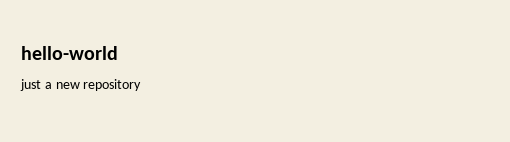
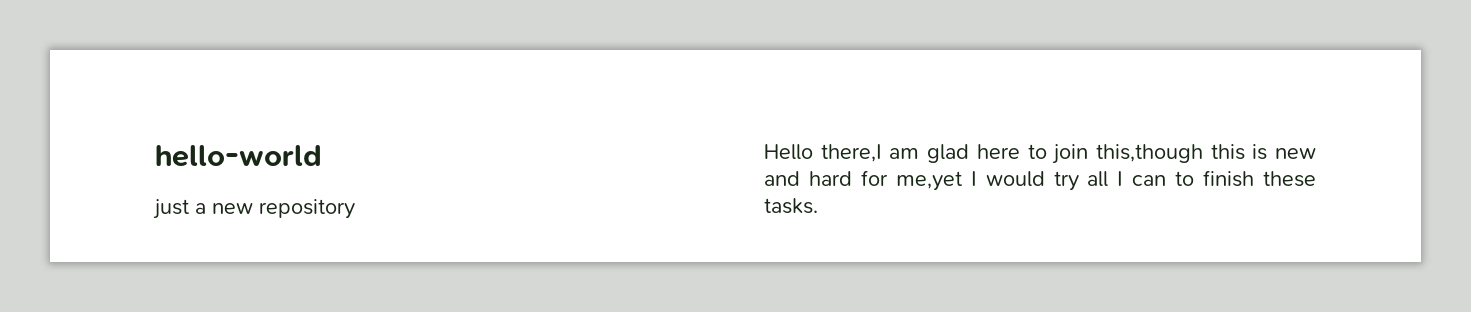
(142, 85) none -> [764,144,1316,164] [764,170,1316,191] [764,198,818,214] // Hello there,I am glad here to join this,though this is new and hard for me,yet I would try all I can to finish these tasks.

